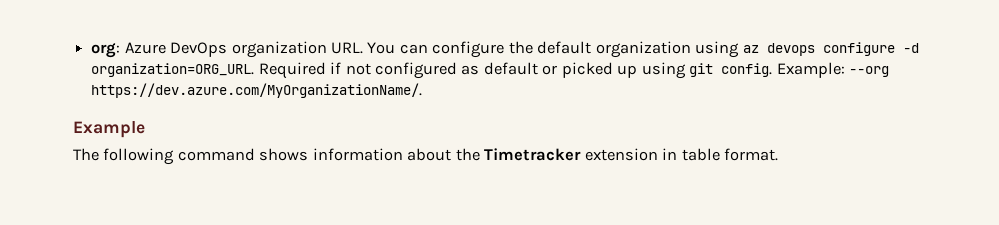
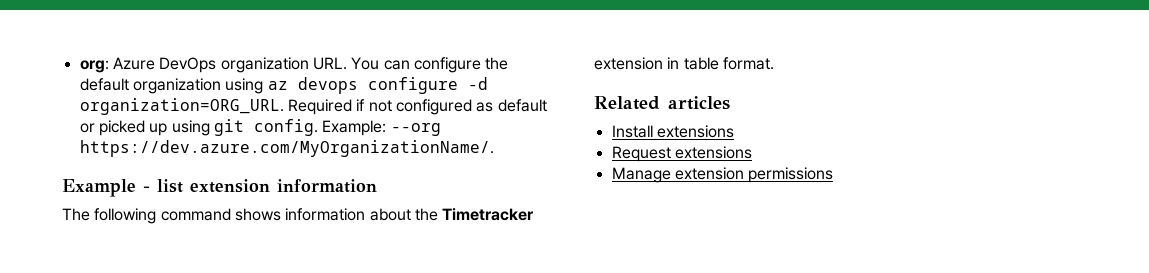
(145, 129) none -> [143,179,377,193] - list extension information
(779, 154) none -> [594,96,730,110] [611,125,734,138] [611,146,752,162] [611,167,834,183] // Related articles // Install extensions // Request extensions // Manage extension permissions

